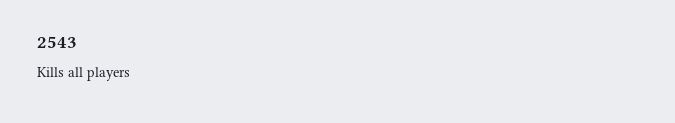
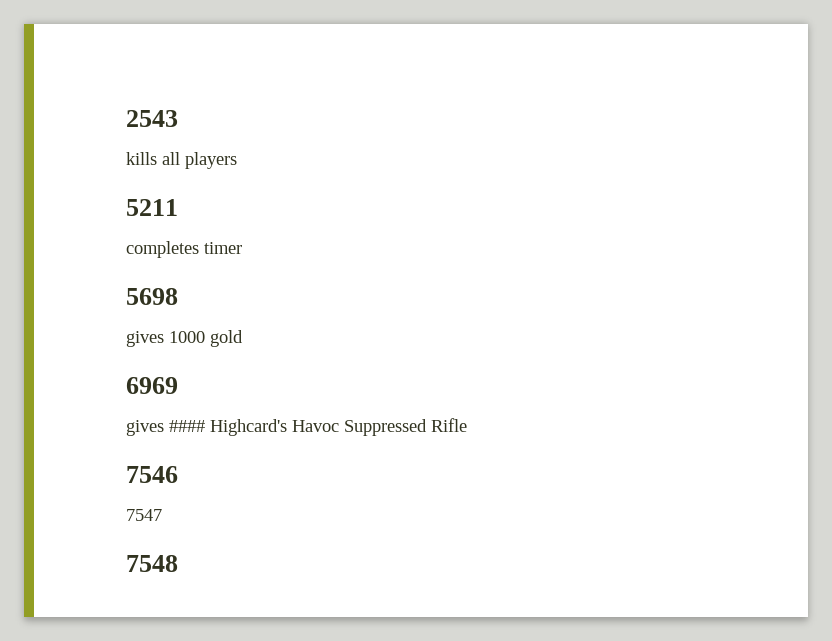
[37,67,64,77] Kills -> [126,152,157,165] kills
(130, 74) none -> [126,199,178,216] [126,241,242,258] [126,288,178,305] [126,330,243,347] [126,377,178,394] [126,418,467,436] [126,466,178,483] [126,509,162,521] [126,555,178,572] // 5211 // completes timer // 5698 // gives 1000 gold // 6969 // gives #### Highcard's Havoc Suppressed Rifle // 7546 // 7547 // 7548

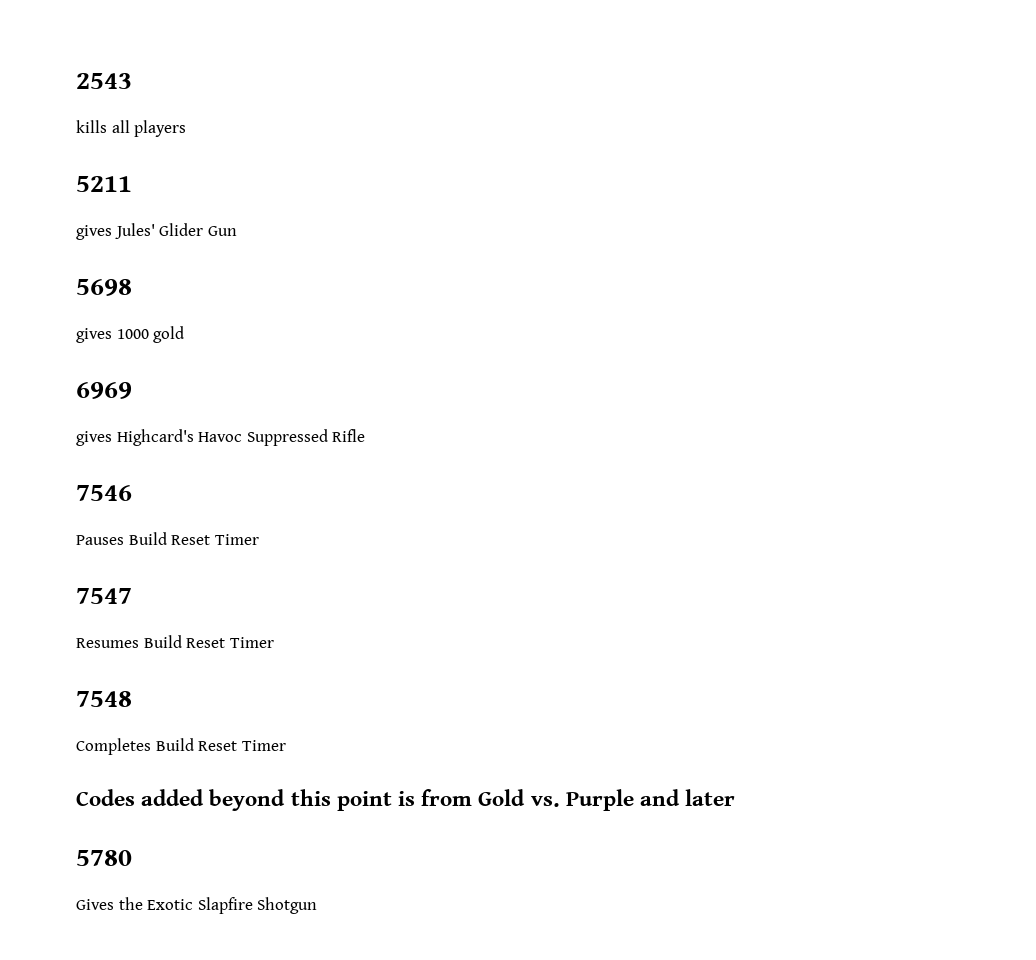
[126,241,242,258] completes timer -> [76,223,237,240] gives Jules' Glider Gun
[169,420,205,432] #### -> (112, 438) none
[126,509,162,521] [126,555,178,572] 7547 // 7548 -> [76,532,259,545] [76,588,132,604] [76,635,274,648] [76,691,132,707] [76,738,286,755] [76,789,736,811] [76,850,132,866] [76,897,318,914] Pauses Build Reset Timer // 7547 // Resumes Build Reset Timer // 7548 // Completes Build Reset Timer // Codes added beyond this point is from Gold vs. Purple and later // 5780 // Gives the Exotic Slapfire Shotgun

